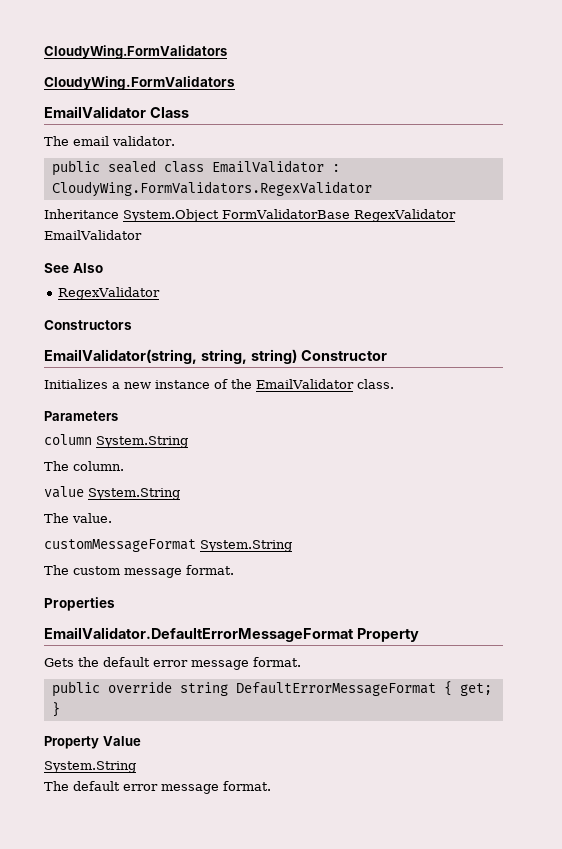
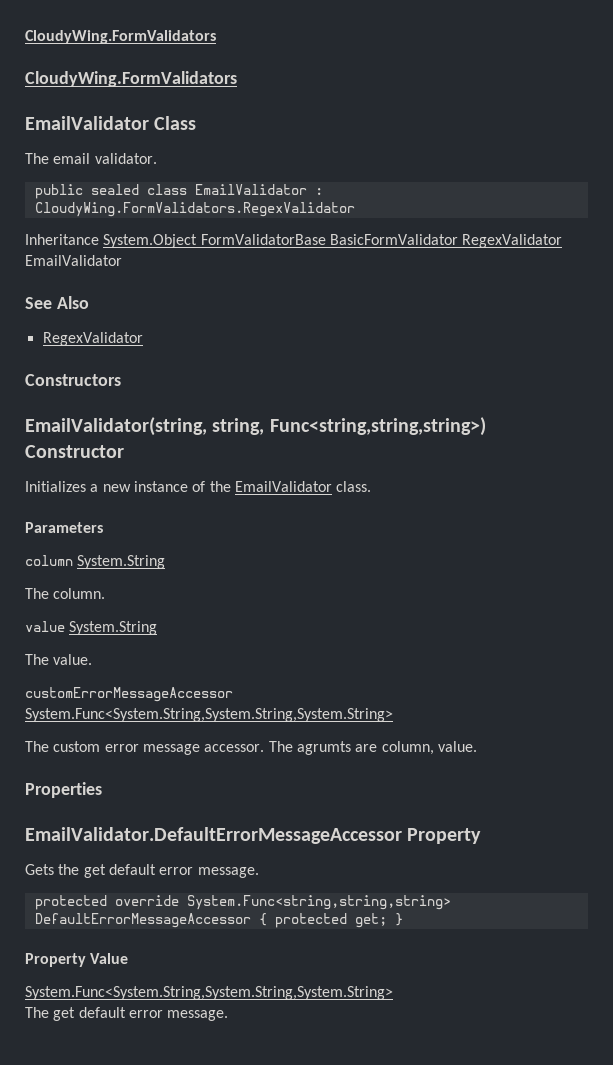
(350, 214) none -> [329,234,458,245] BasicFormValidator
[250,349,297,364] string) -> [269,417,486,436] Func<string,string,string>)
[44,539,292,552] customMessageFormat System.String -> [25,687,233,702] [25,708,393,722] customErrorMessageAccessor System.Func<System.String,System.String,System.String>
[124,565,234,578] message format. -> [104,741,477,755] error message accessor. The agrumts are column, value.
[44,627,354,642] EmailValidator.DefaultErrorMessageFormat -> [25,827,402,844] EmailValidator.DefaultErrorMessageAccessor
[103,657,301,670] [51,681,452,697] default error message format. // public override string DefaultErrorMessageFormat { -> [83,864,259,878] [34,895,451,910] [34,913,347,928] get default error message. // protected override System.Func<string,string,string> DefaultErrorMessageAccessor { protected
[44,761,136,773] [44,781,271,794] System.String // The default error message format. -> [25,986,393,1000] [25,1007,229,1021] System.Func<System.String,System.String,System.String> // The get default error message.

